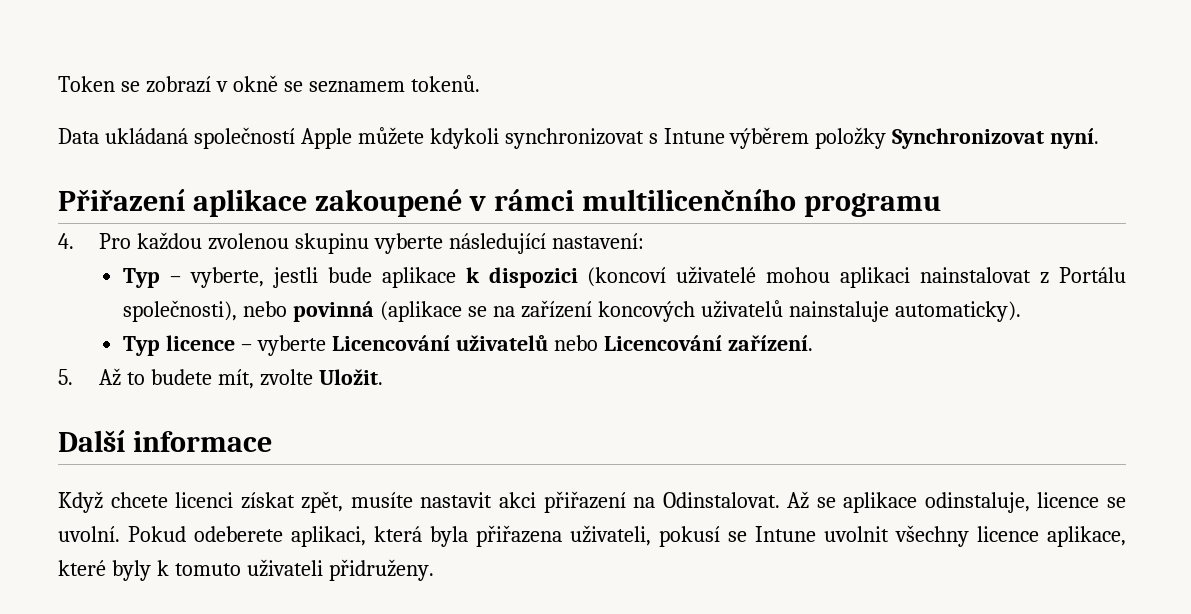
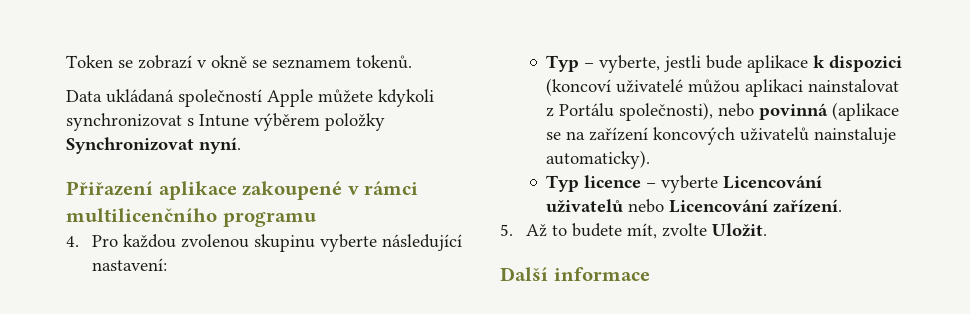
[766,267,831,283] mohou -> [688,79,741,93] můžou
[58,491,1126,513] [58,525,1126,547] [58,559,434,581] // Když chcete licenci získat zpět, musíte nastavit akci přiřazení na Odinstalovat. Až se aplikace odinstaluje, licence se uvolní. Pokud odeberete aplikaci, která byla přiřazena uživateli, pokusí se Intune uvolnit všechny licence aplikace, které byly k tomuto uživateli přidruženy. -> (650, 274) none

